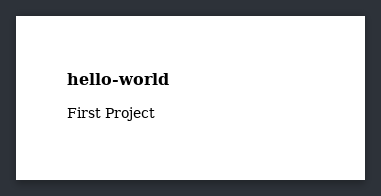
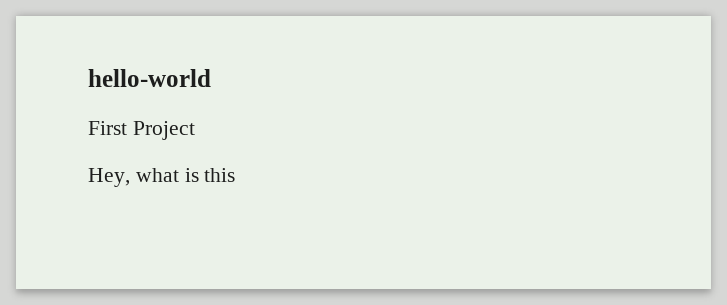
(155, 114) none -> [88,168,236,187] // Hey, what is this

